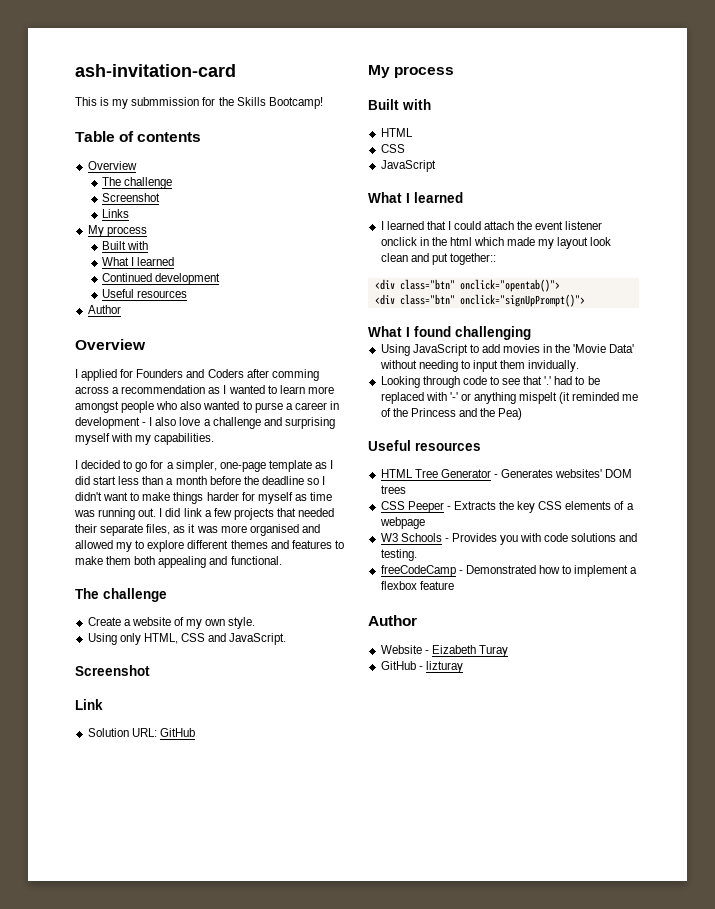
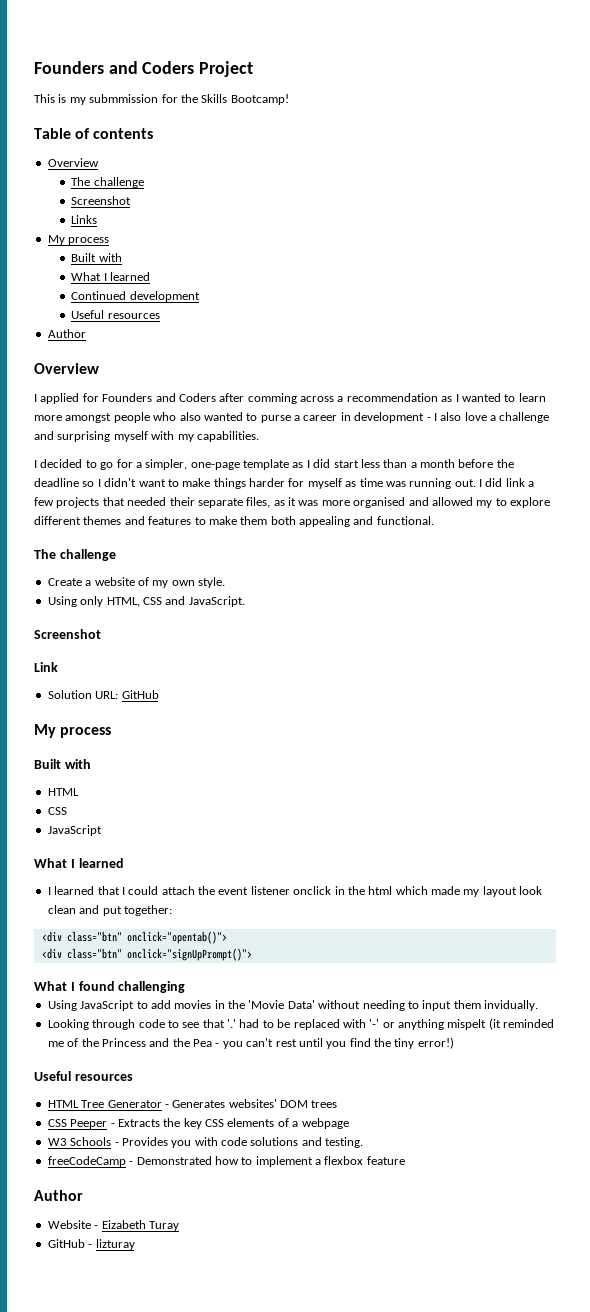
[75,64,236,77] ash-invitation-card -> [34,61,254,77] Founders and Coders Project
[449,253,496,265] together:: -> [123,905,172,916] together:
[498,408,523,420] Pea) -> [193,1037,454,1049] Pea - you can't rest until you find the tiny error!)

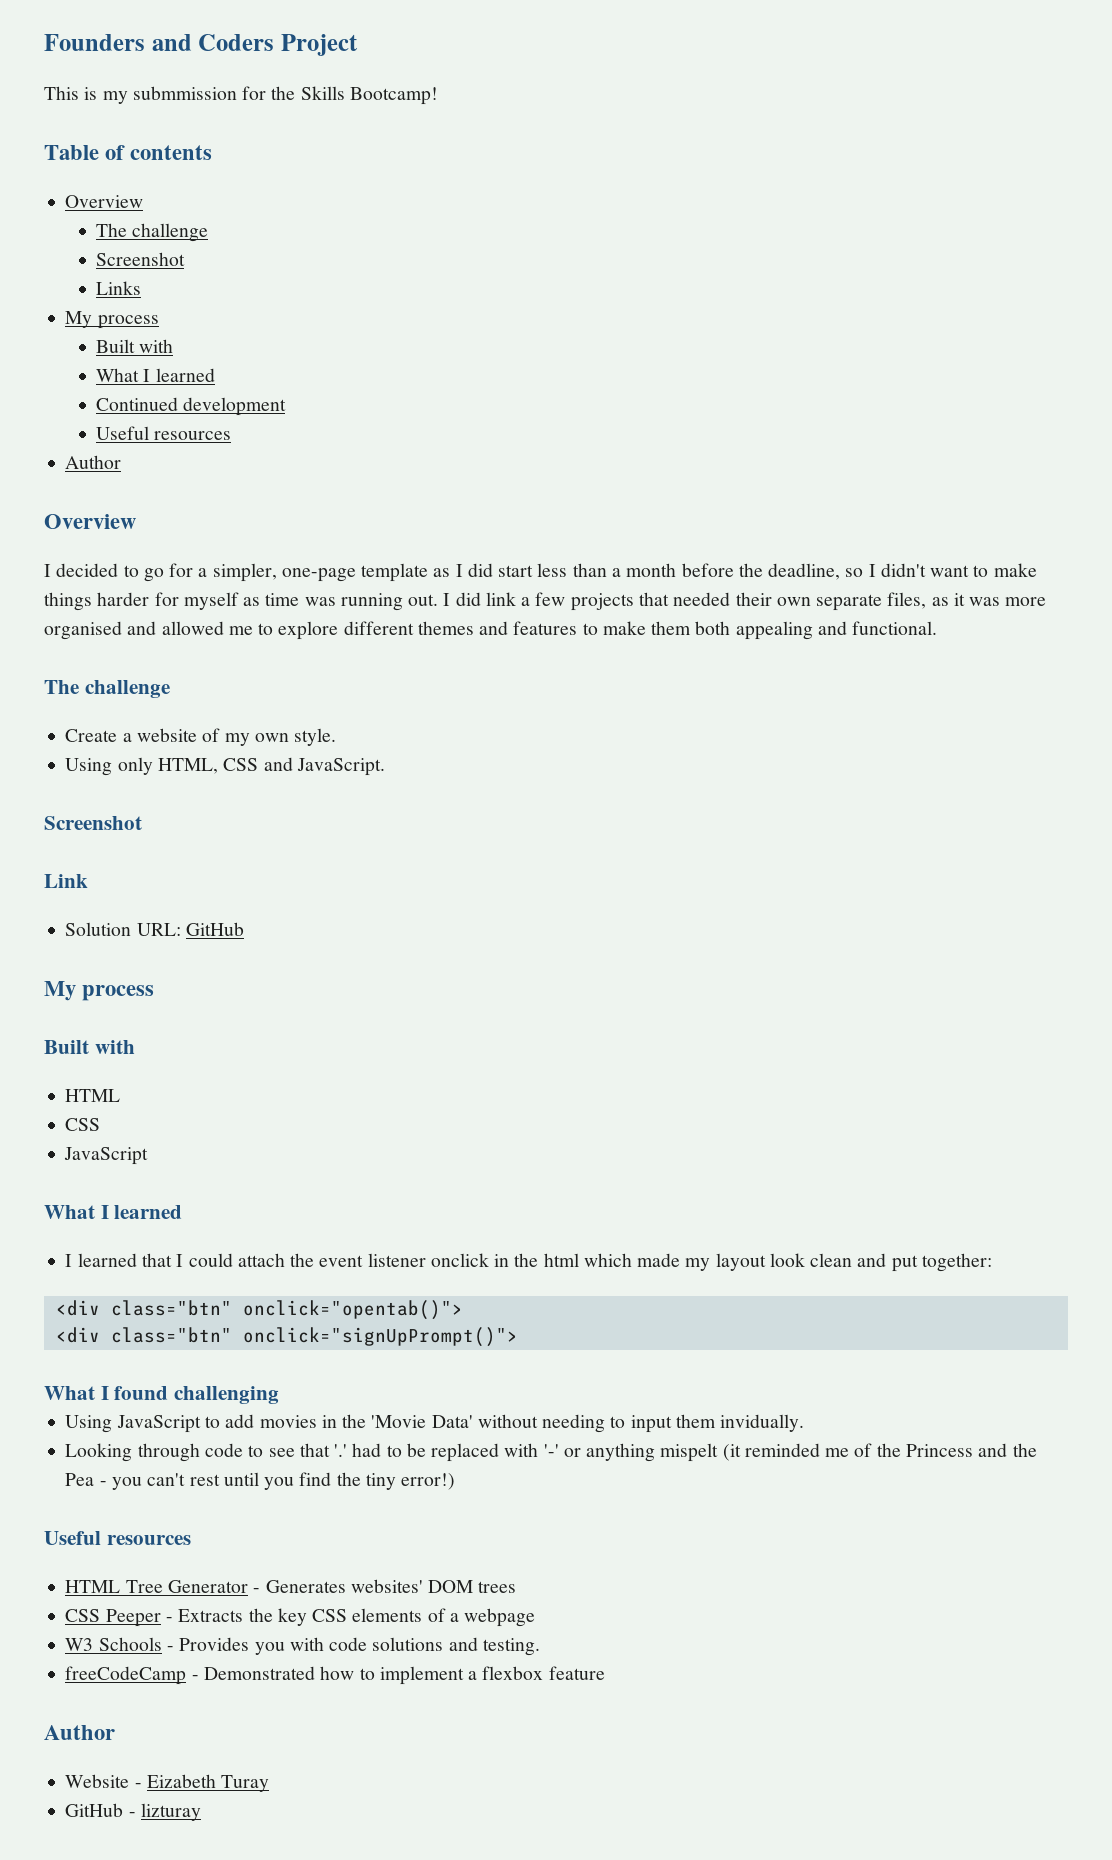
[34,393,546,404] [34,412,550,423] [34,431,259,442] // I applied for Founders and Coders after comming across a recommendation as I wanted to learn more amongst people who also wanted to purse a career in development - I also love a challenge and surprising myself with my capabilities. -> (136, 521) none
[34,478,79,487] deadline -> [768,563,841,580] deadline,
(195, 501) none -> [776,597,811,606] own
[476,500,493,508] my -> [228,626,253,635] me

